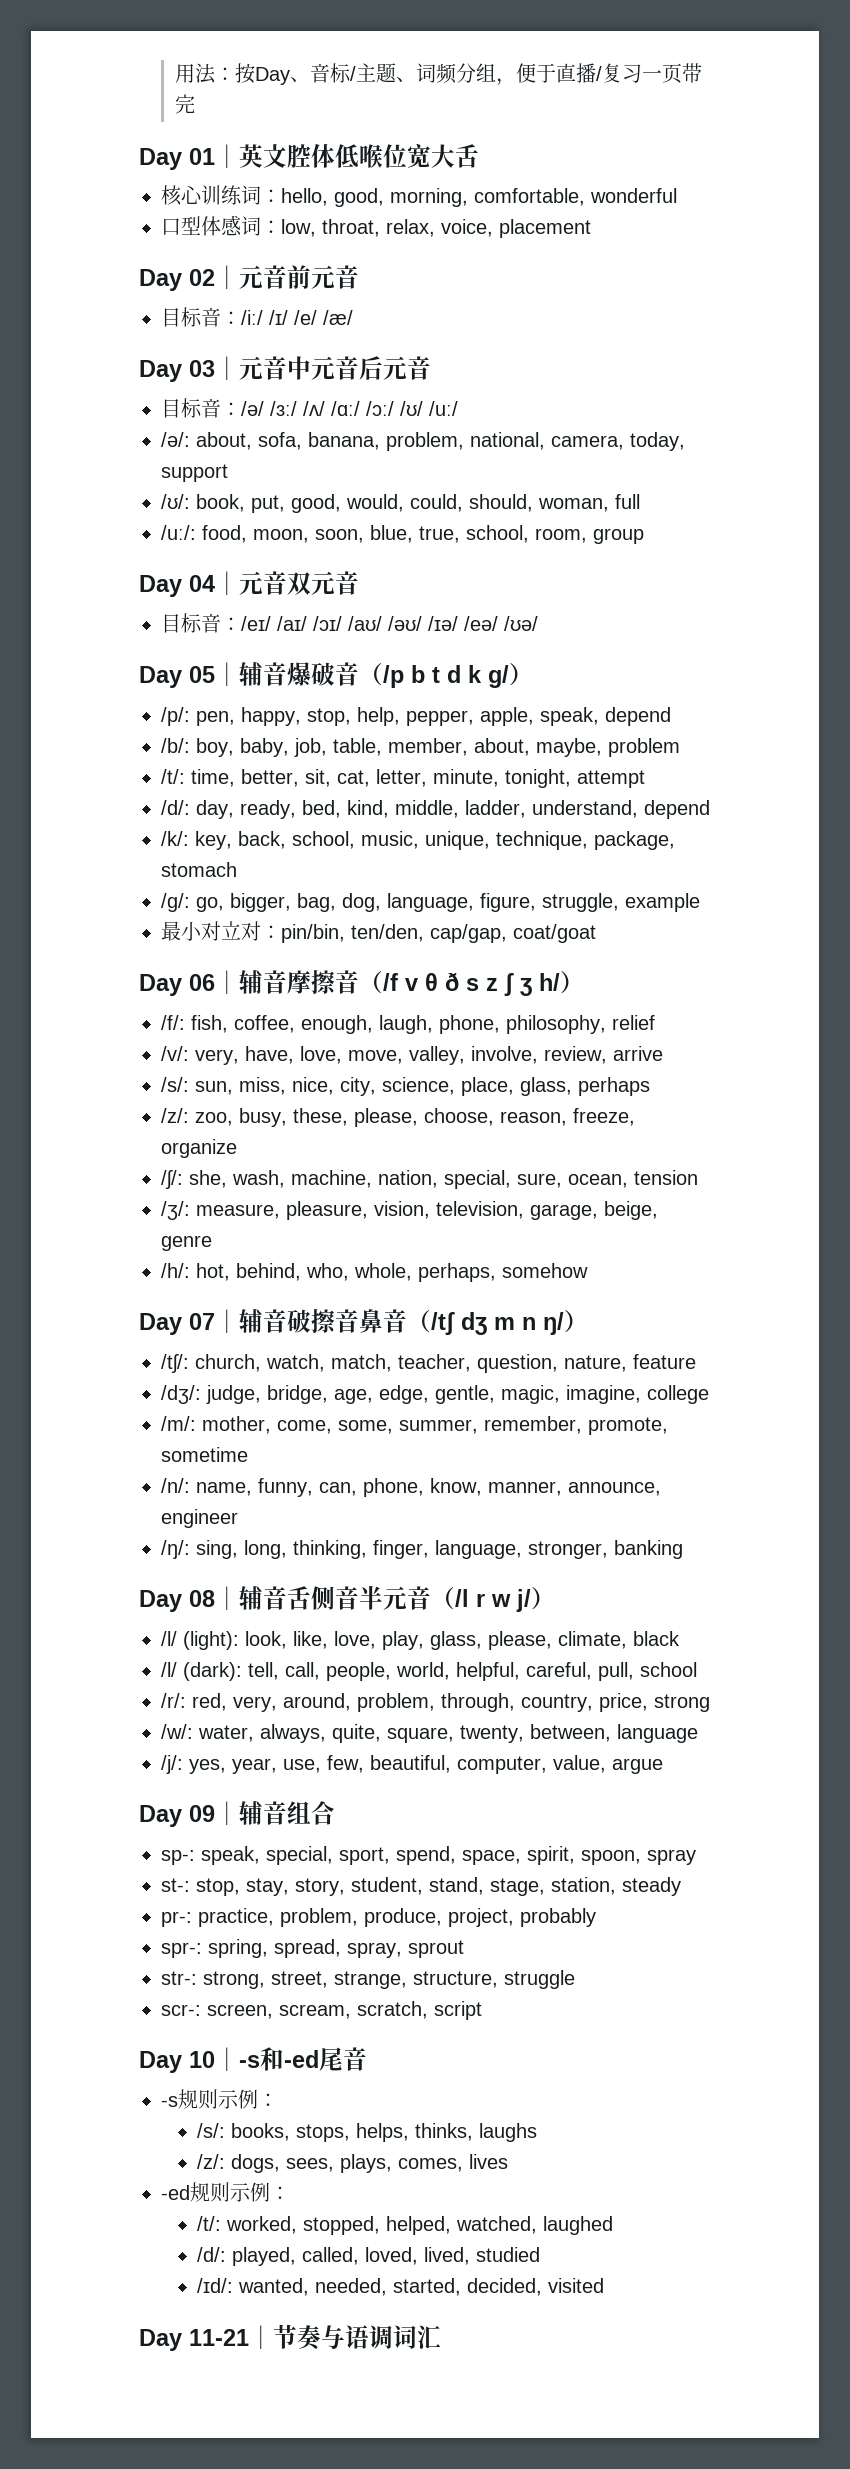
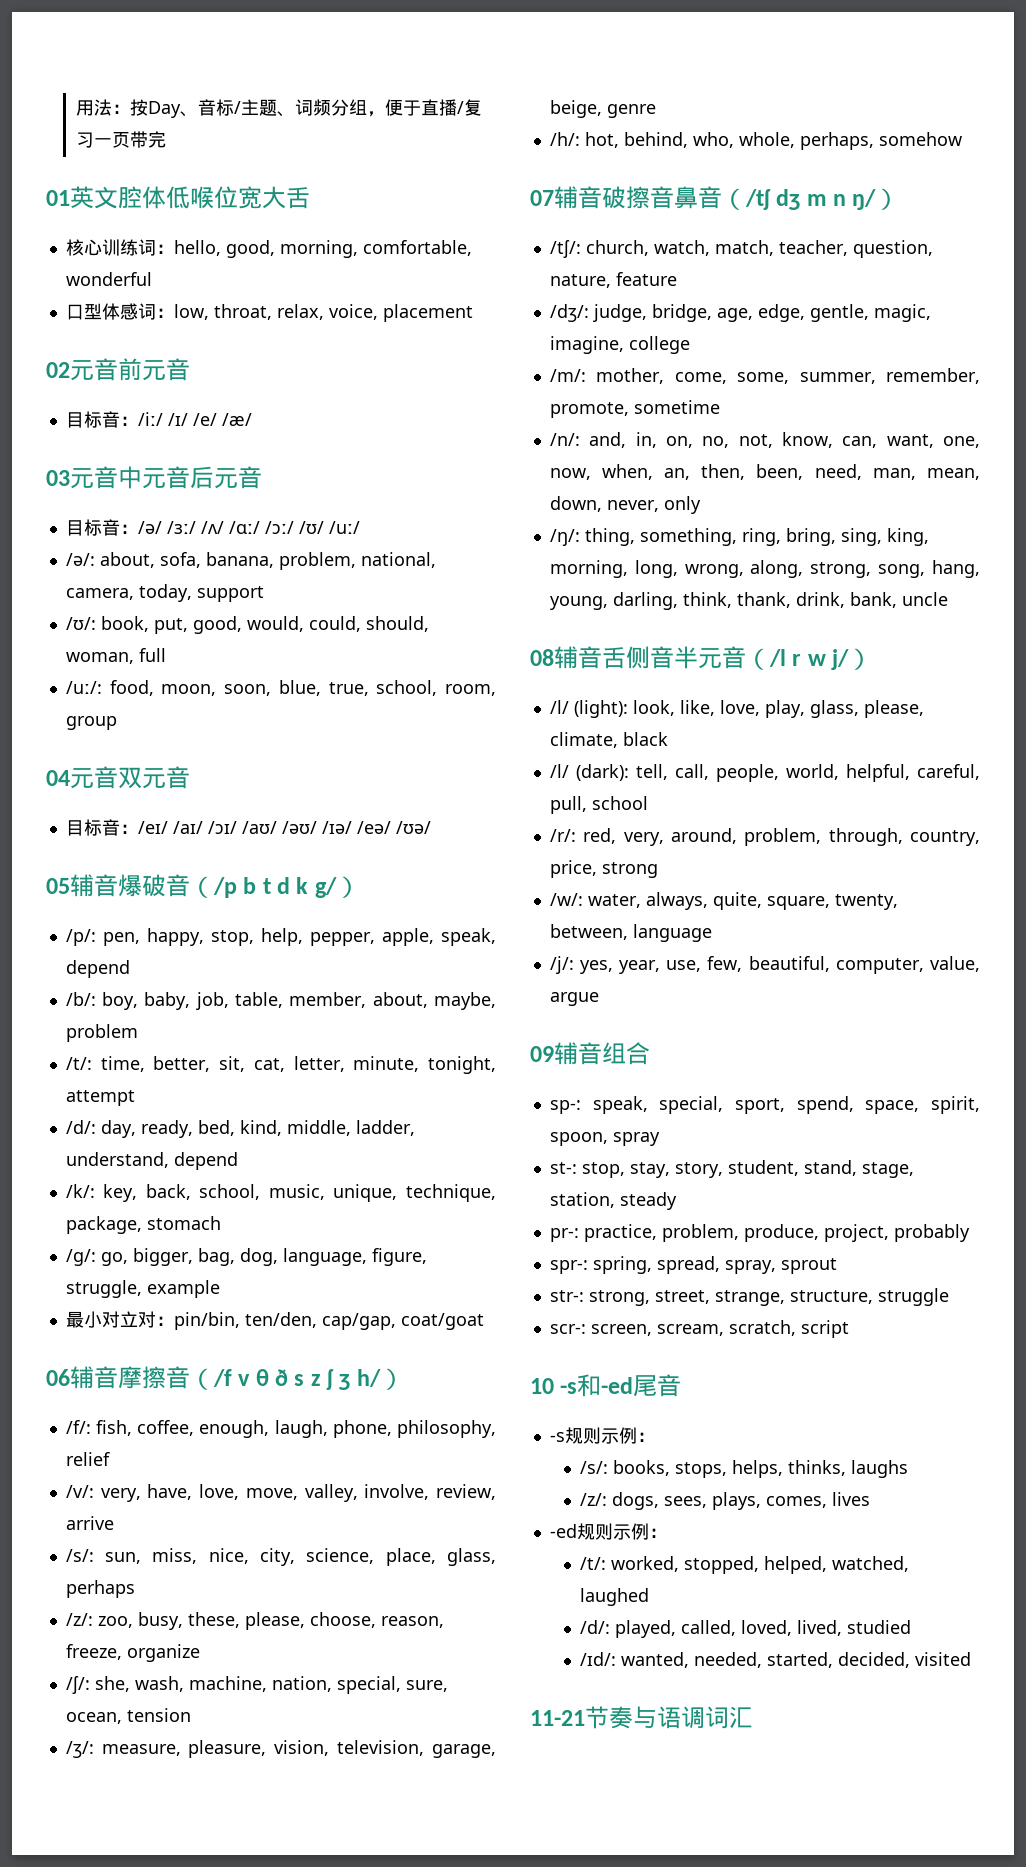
[139,144,239,170] Day 01｜ -> [46,190,70,206] 01
[139,265,239,291] Day 02｜ -> [46,362,70,378] 02
[139,356,239,382] Day 03｜ -> [46,470,70,486] 03
[139,571,239,597] Day 04｜ -> [46,770,70,786] 04
[139,662,239,688] Day 05｜ -> [46,878,70,894] 05
[139,970,239,996] Day 06｜ -> [46,1369,70,1386] 06
[139,1309,239,1335] Day 07｜ -> [530,190,554,206] 07
[196,1478,661,1497] [161,1509,238,1528] [161,1540,683,1559] [139,1586,239,1612] name, funny, can, phone, know, manner, announce, engineer // /ŋ/: sing, long, thinking, finger, language, stronger, banking // Day 08｜ -> [589,432,980,448] [549,464,980,480] [549,496,701,514] [549,528,929,546] [549,560,980,578] [549,592,948,610] [530,649,554,666] and, in, on, no, not, know, can, want, one, now, when, an, then, been, need, man, mean, down, never, only // /ŋ/: thing, something, ring, bring, sing, king, morning, long, wrong, along, strong, song, hang, young, darling, think, thank, drink, bank, uncle // 08
[139,1801,239,1827] Day 09｜ -> [530,1046,554,1062] 09
[139,2047,239,2073] Day 10｜ -> [530,1378,554,1394] 10
[139,2325,273,2351] Day 11-21｜ -> [530,1710,585,1726] 11-21

